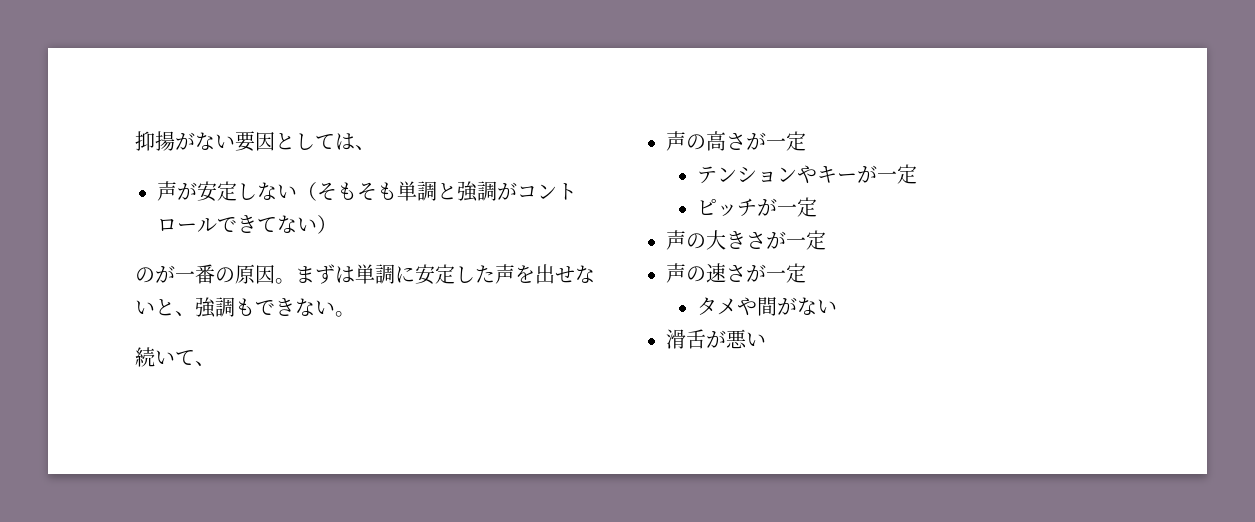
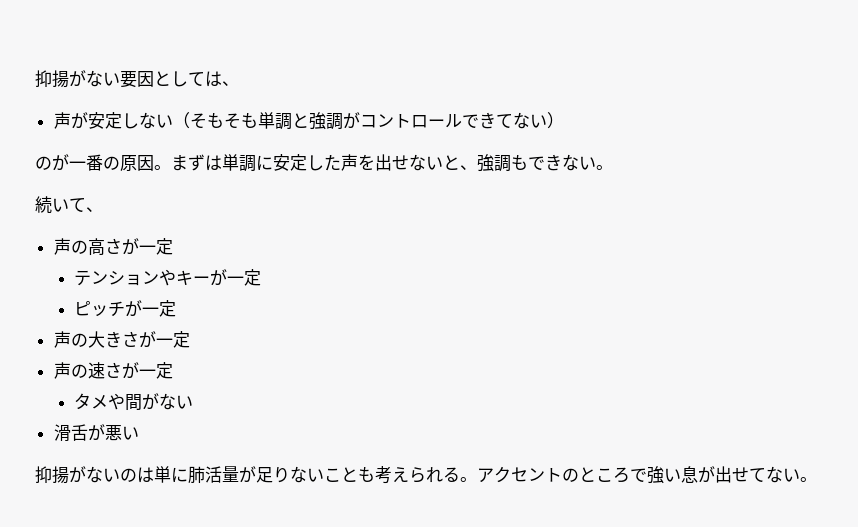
(766, 339) none -> [35,466,817,484] // 抑揚がないのは単に肺活量が足りないことも考えられる。アクセントのところで強い息が出せてない。

